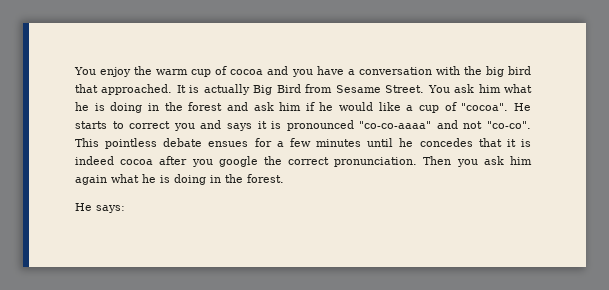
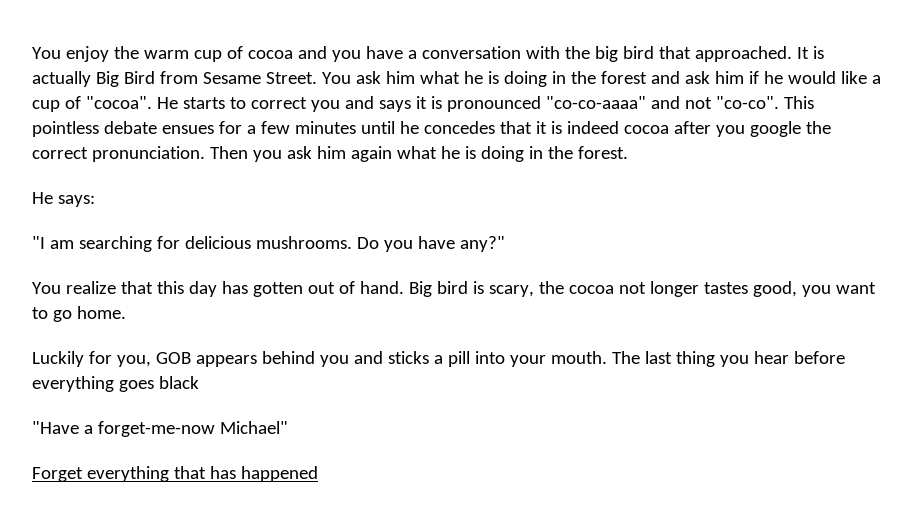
(125, 209) none -> [32,236,505,252] [32,281,876,297] [32,306,126,322] [32,351,845,367] [32,376,199,392] [32,421,288,437] [32,466,318,482] // "I am searching for delicious mushrooms. Do you have any?" // You realize that this day has gotten out of hand. Big bird is scary, the cocoa not longer tastes good, you want to go home. // Luckily for you, GOB appears behind you and sticks a pill into your mouth. The last thing you hear before everything goes black // "Have a forget-me-now Michael" // Forget everything that has happened

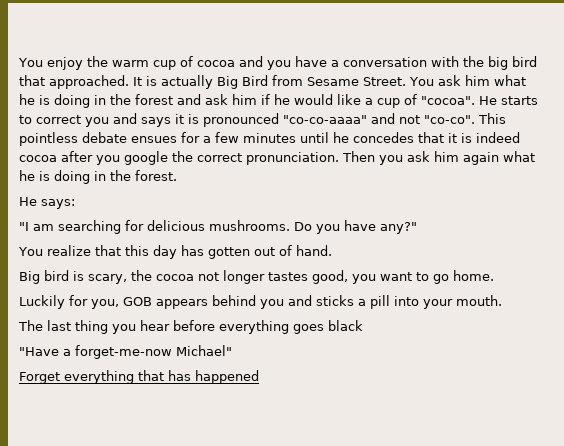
(404, 287) none -> (332, 250) //
(607, 357) none -> (502, 300) //

